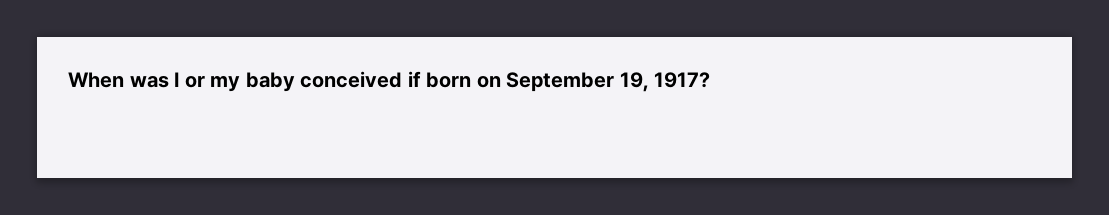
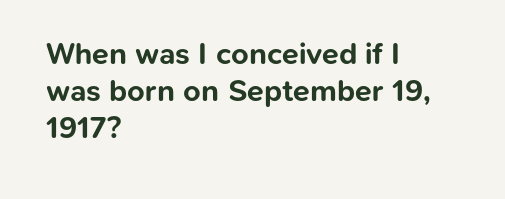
[184,71,421,92] or my baby conceived if -> [215,42,401,65] [46,85,101,102] conceived if I was

